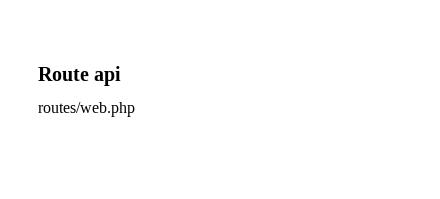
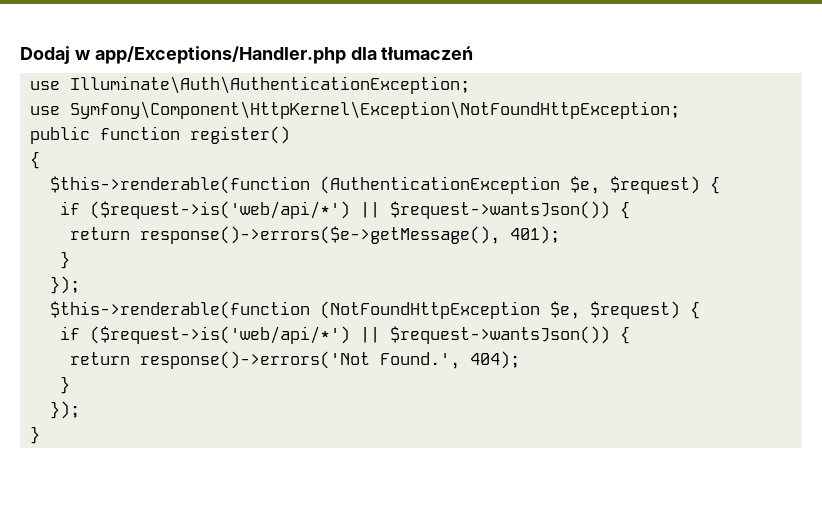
[38,66,122,86] [38,102,135,117] Route api // routes/web.php -> [20,46,474,64] [29,76,470,94] [29,101,680,119] [29,126,290,144] [29,151,40,169] [49,176,720,194] [59,201,630,219] [69,226,560,244] [59,251,70,269] [49,276,80,294] [49,301,700,319] [59,326,630,344] [69,351,520,369] [59,376,70,394] [49,401,80,419] [29,426,40,444] Dodaj w app/Exceptions/Handler.php dla tłumaczeń // use Illuminate\Auth\AuthenticationException; // use Symfony\Component\HttpKernel\Exception\NotFoundHttpException; // public function register() // { // $this->renderable(function (AuthenticationException $e, $request) { // if ($request->is('web/api/*') || $request->wantsJson()) { // return response()->errors($e->getMessage(), 401); // } // }); // $this->renderable(function (NotFoundHttpException $e, $request) { // if ($request->is('web/api/*') || $request->wantsJson()) { // return response()->errors('Not Found.', 404); // } // }); // }

